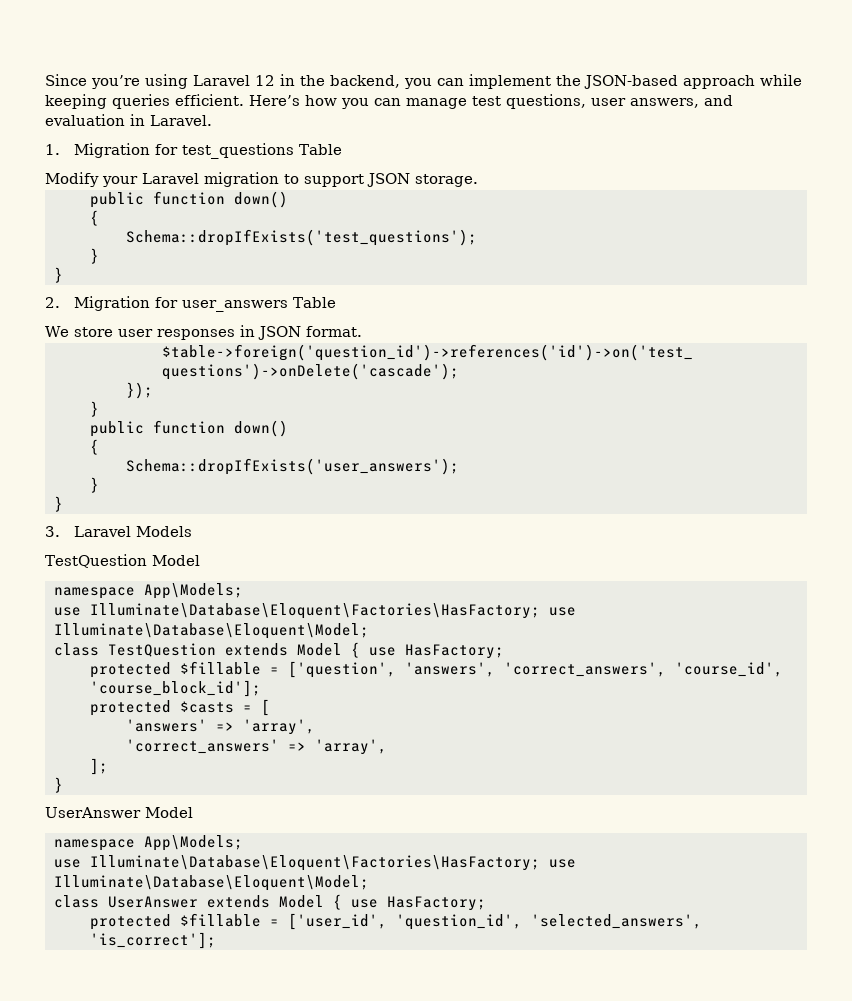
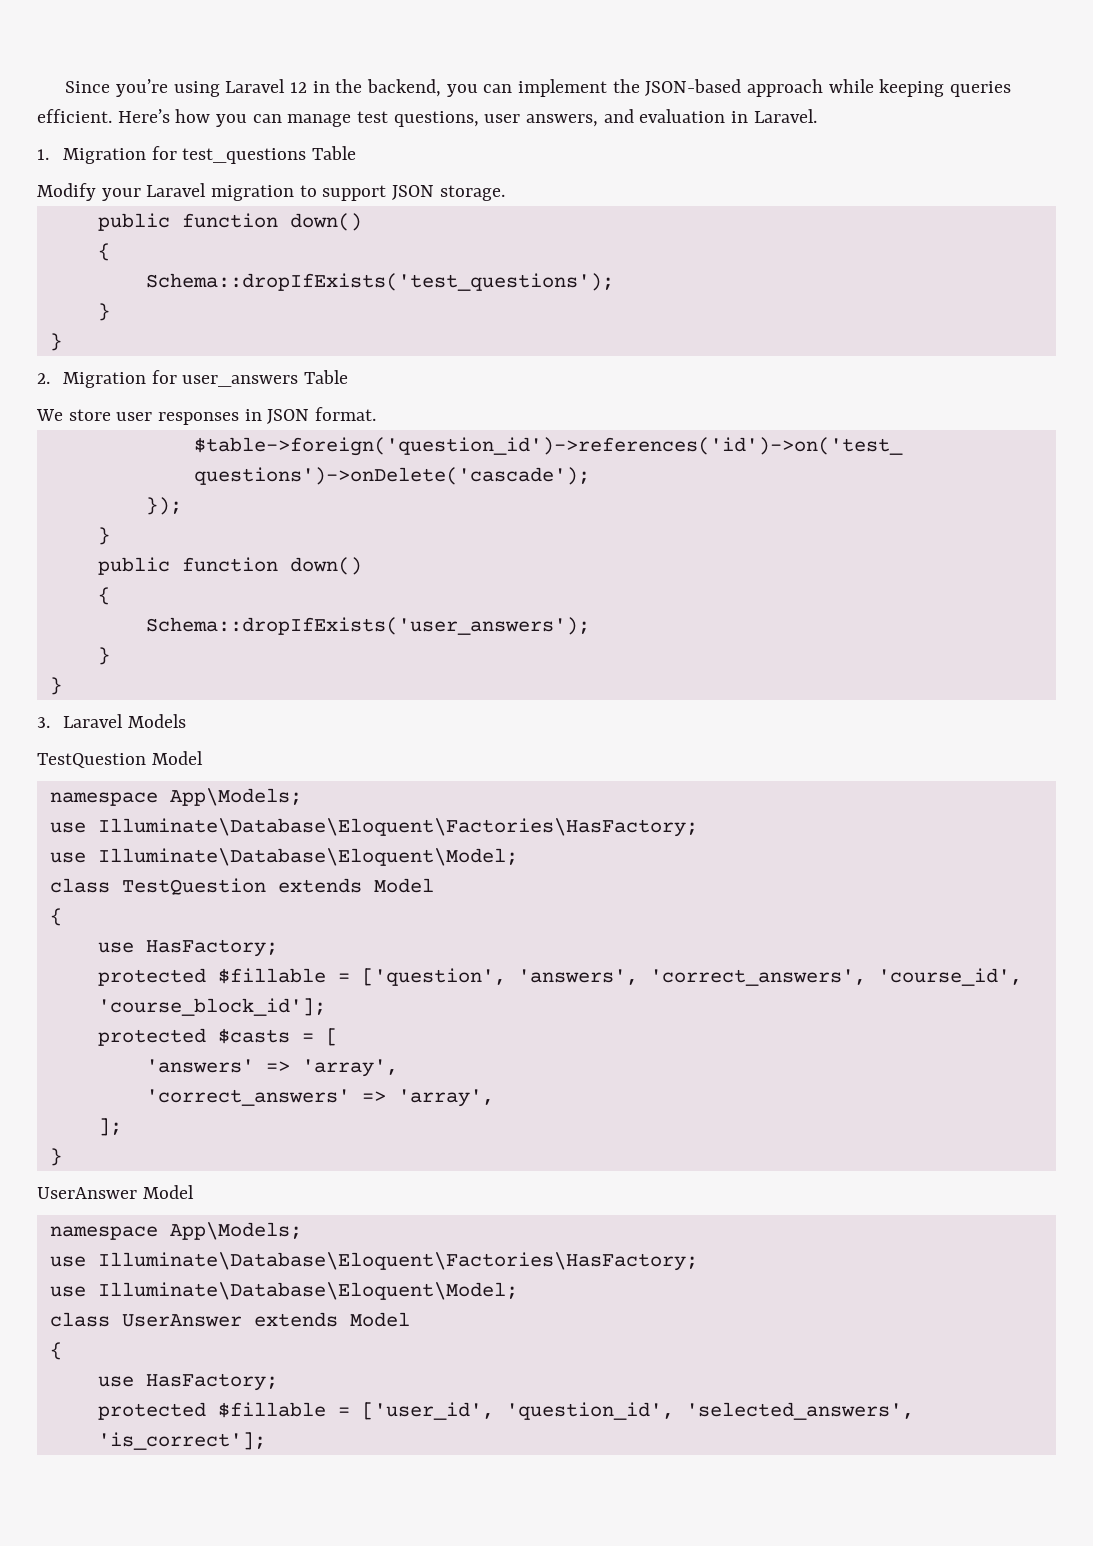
(540, 611) none -> (698, 827) //
[350,642,360,658] { -> [49,908,62,926] // { //
(540, 863) none -> (698, 1261) //
[332,894,342,910] { -> [49,1342,62,1360] // { //

